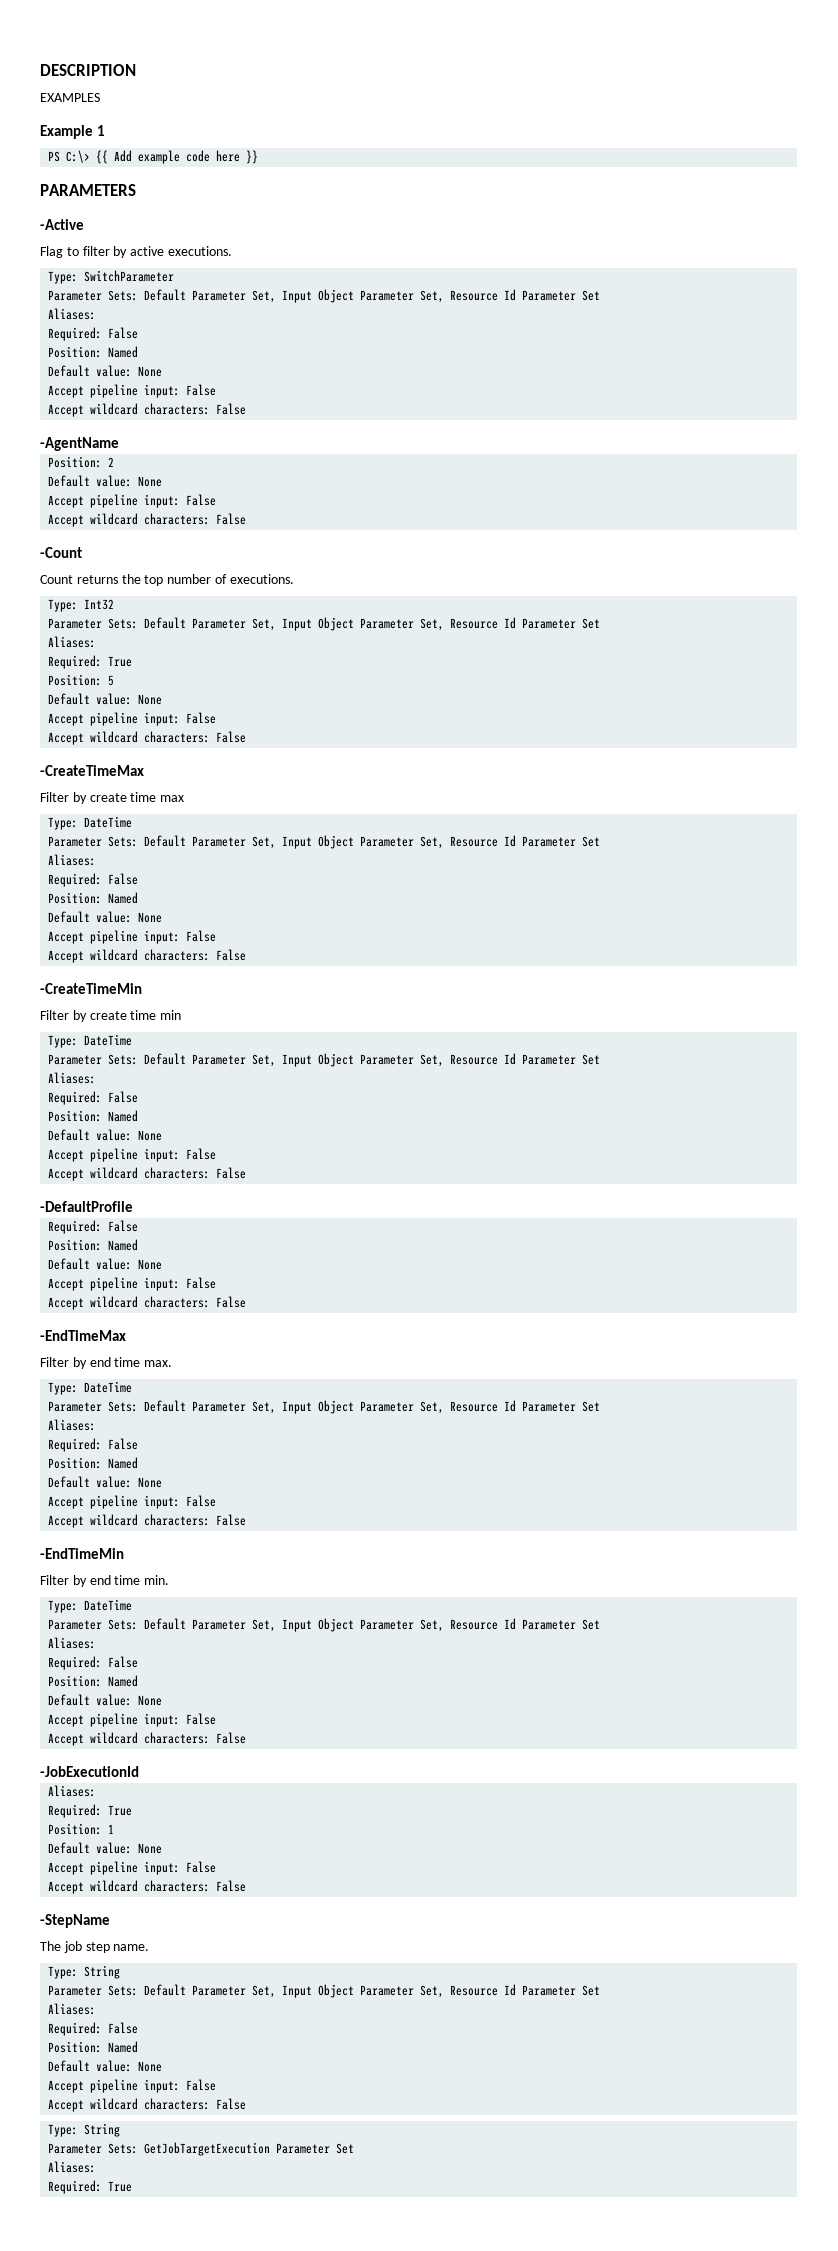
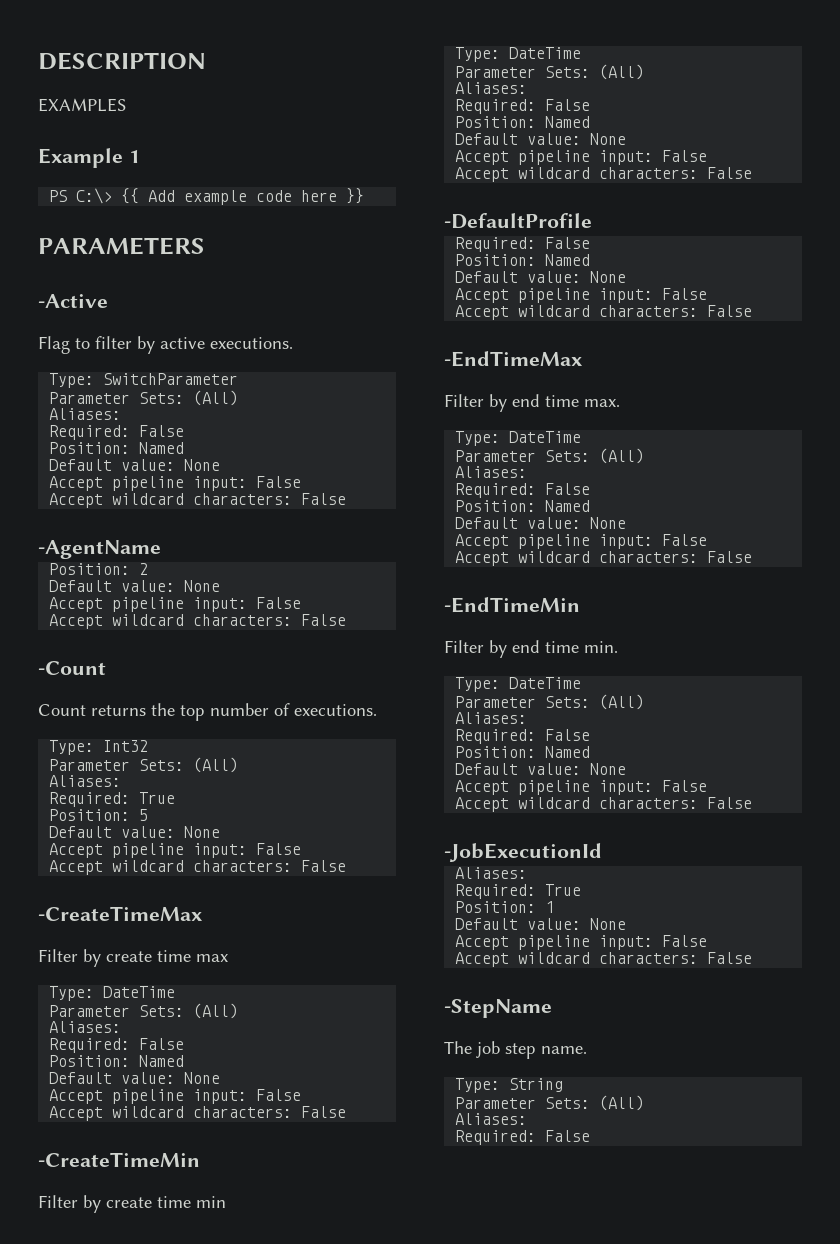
[144,289,601,303] Default Parameter Set, Input Object Parameter Set, Resource Id Parameter Set -> [193,390,239,406] (All)
[144,617,601,631] Default Parameter Set, Input Object Parameter Set, Resource Id Parameter Set -> [193,757,239,773] (All)
[144,835,601,849] Default Parameter Set, Input Object Parameter Set, Resource Id Parameter Set -> [193,1003,239,1019] (All)
[144,1053,601,1067] Default Parameter Set, Input Object Parameter Set, Resource Id Parameter Set -> [599,64,645,80] (All)
[144,1400,601,1414] Default Parameter Set, Input Object Parameter Set, Resource Id Parameter Set -> [599,448,645,464] (All)
[144,1618,601,1632] Default Parameter Set, Input Object Parameter Set, Resource Id Parameter Set -> [599,694,645,710] (All)
[144,1984,601,1998] [48,2003,97,2015] [48,2022,139,2036] [48,2041,139,2053] [48,2060,163,2072] [48,2079,217,2093] [48,2098,247,2112] [48,2123,121,2137] [48,2142,355,2156] [48,2161,97,2173] [48,2180,133,2194] Default Parameter Set, Input Object Parameter Set, Resource Id Parameter Set // Aliases: // Required: False // Position: Named // Default value: None // Accept pipeline input: False // Accept wildcard characters: False // Type: String // Parameter Sets: GetJobTargetExecution Parameter Set // Aliases: // Required: True -> [599,1095,645,1111] [455,1113,528,1125] [455,1130,591,1145] (All) // Aliases: // Required: False

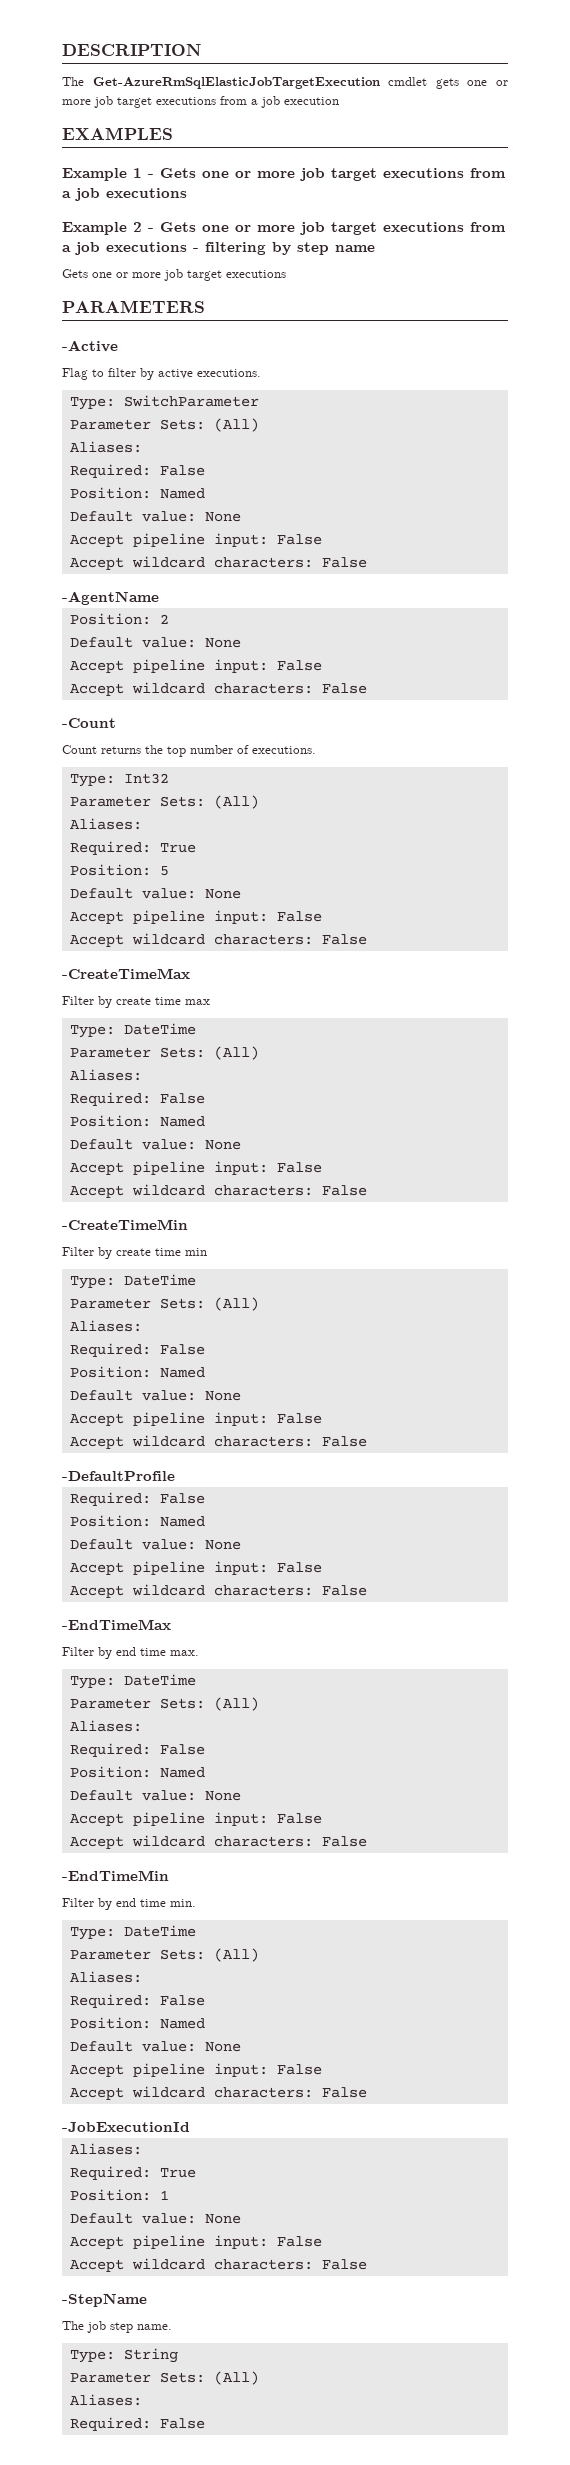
[38,98,126,112] [38,148,140,168] [49,188,365,205] EXAMPLES // Example 1 // PS C:\> {{ Add example code here }} -> [62,77,509,89] [62,96,339,108] [62,127,173,140] [62,168,506,181] [62,188,187,201] [62,222,506,235] [62,242,375,255] [62,269,286,281] The Get-AzureRmSqlElasticJobTargetExecution cmdlet gets one or more job target executions from a job execution // EXAMPLES // Example 1 - Gets one or more job target executions from a job executions // Example 2 - Gets one or more job target executions from a job executions - filtering by step name // Gets one or more job target executions

